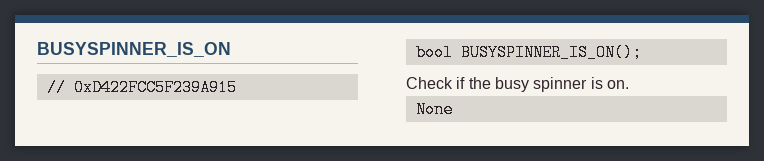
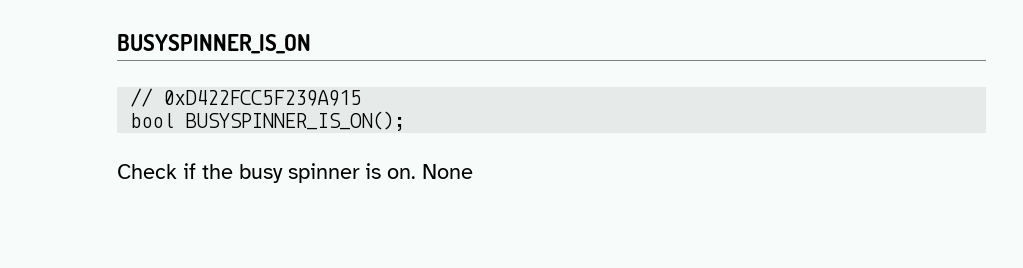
(629, 84) // -> (416, 173) none

